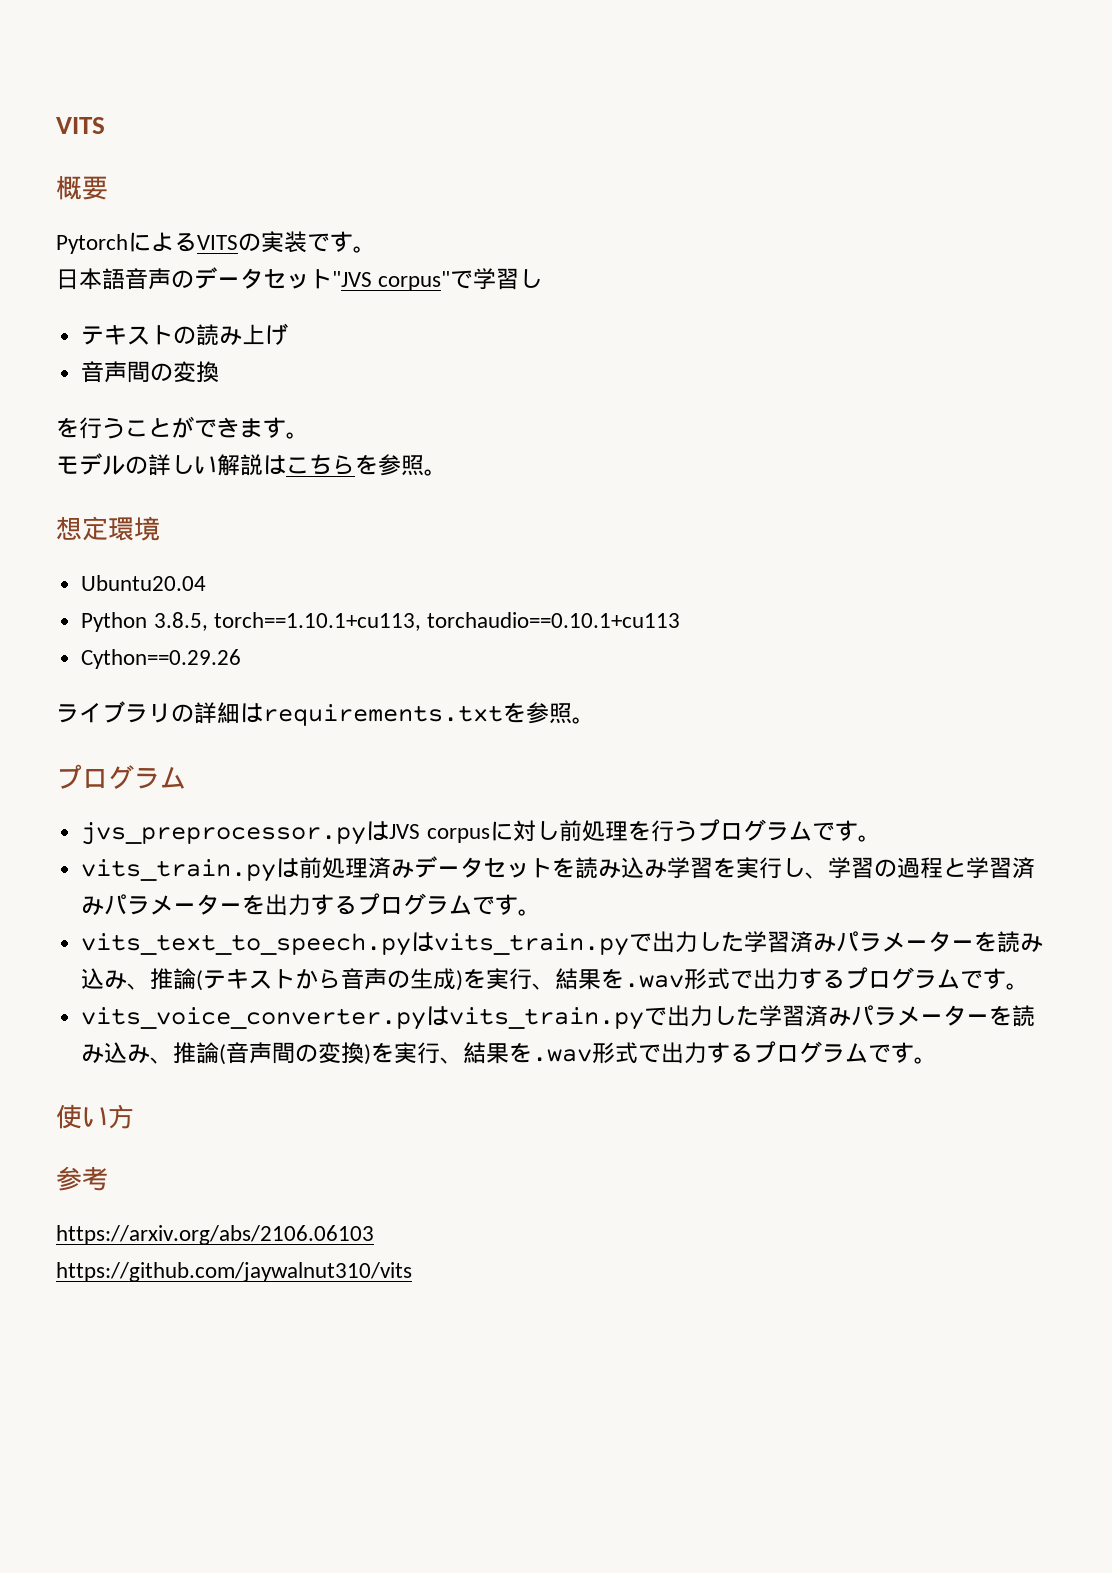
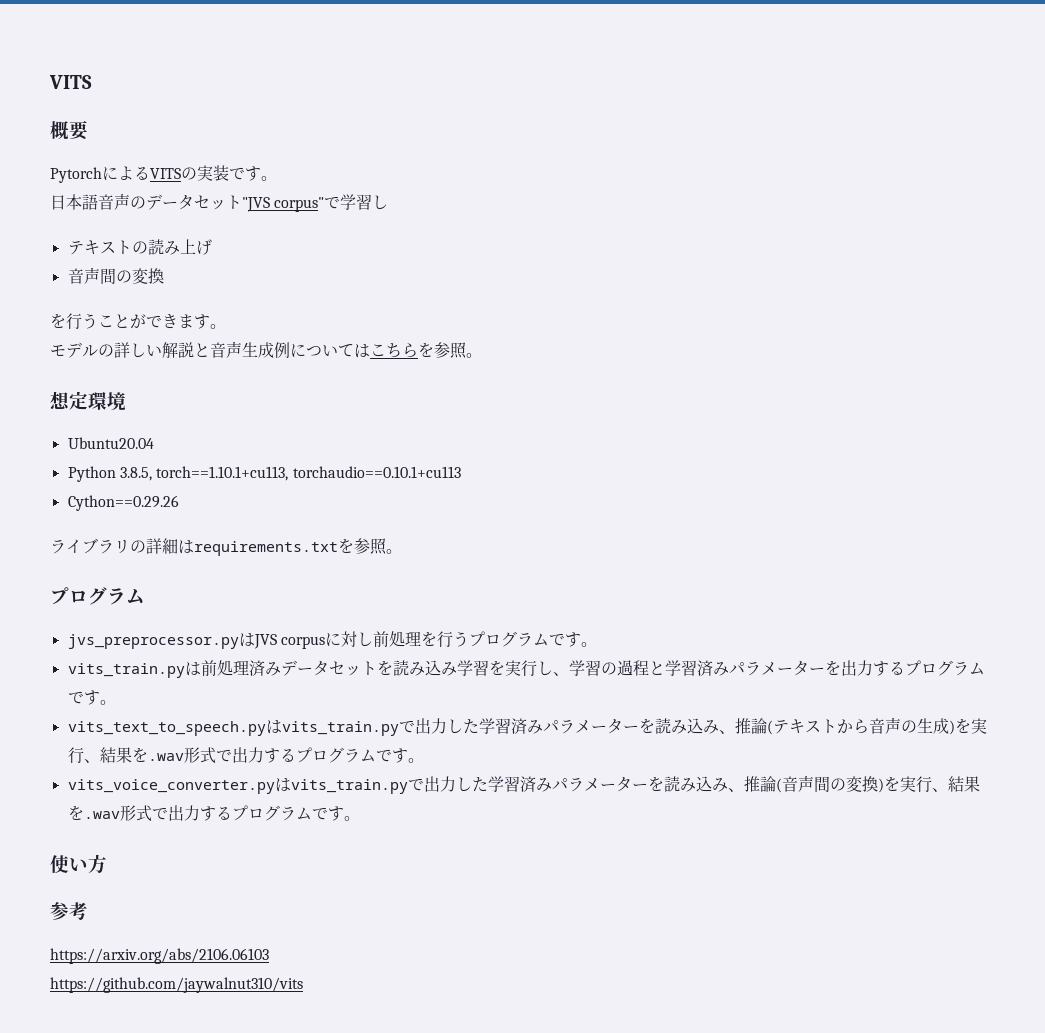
(263, 465) none -> [194,341,354,358] と音声生成例について

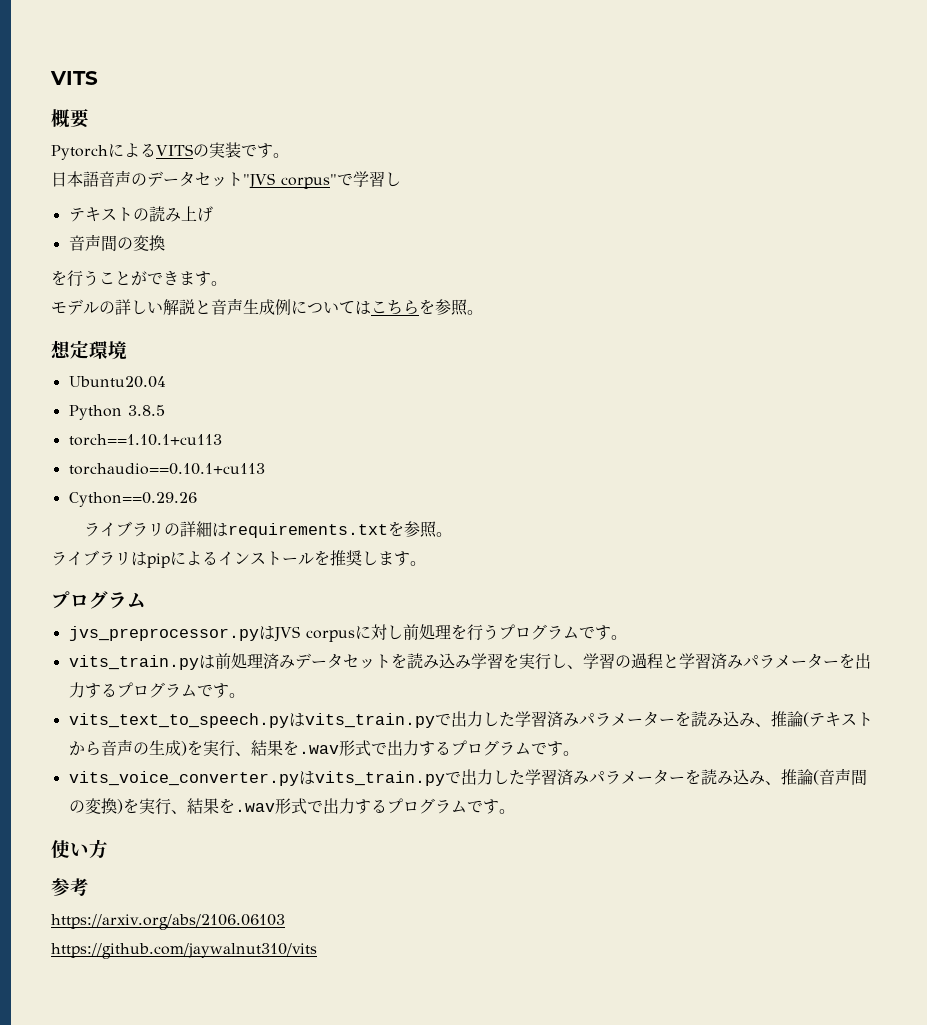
[119,466,289,481] 3.8.5, torch==1.10.1+cu113, -> [127,405,165,416] [68,434,222,446] 3.8.5 // torch==1.10.1+cu113 //
(402, 551) none -> [51,550,426,568] // ライブラリはpipによるインストールを推奨します。

